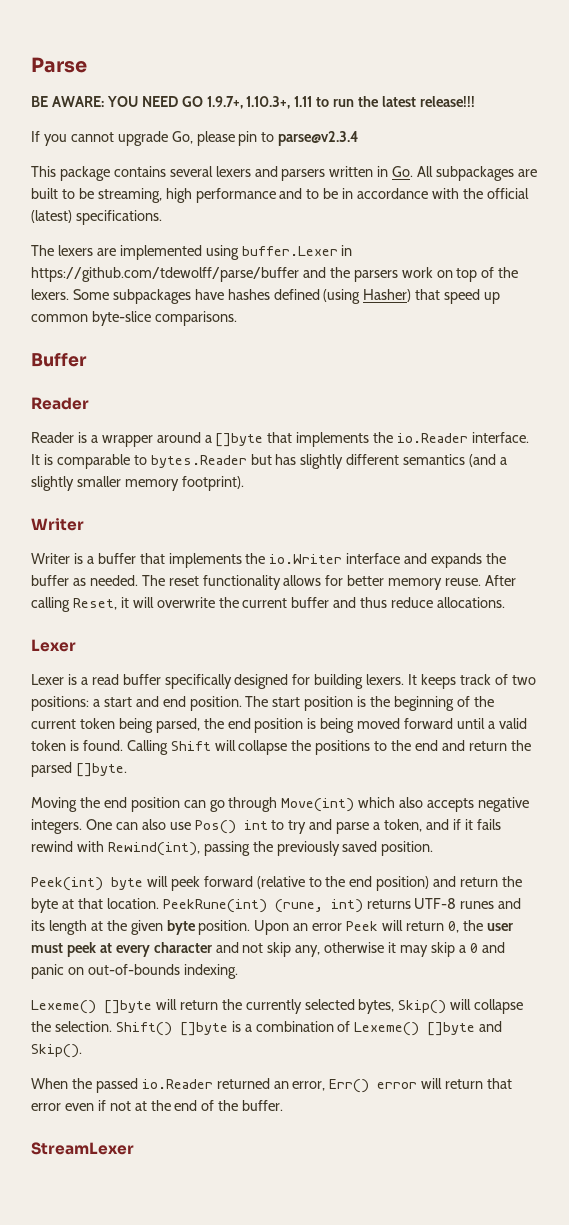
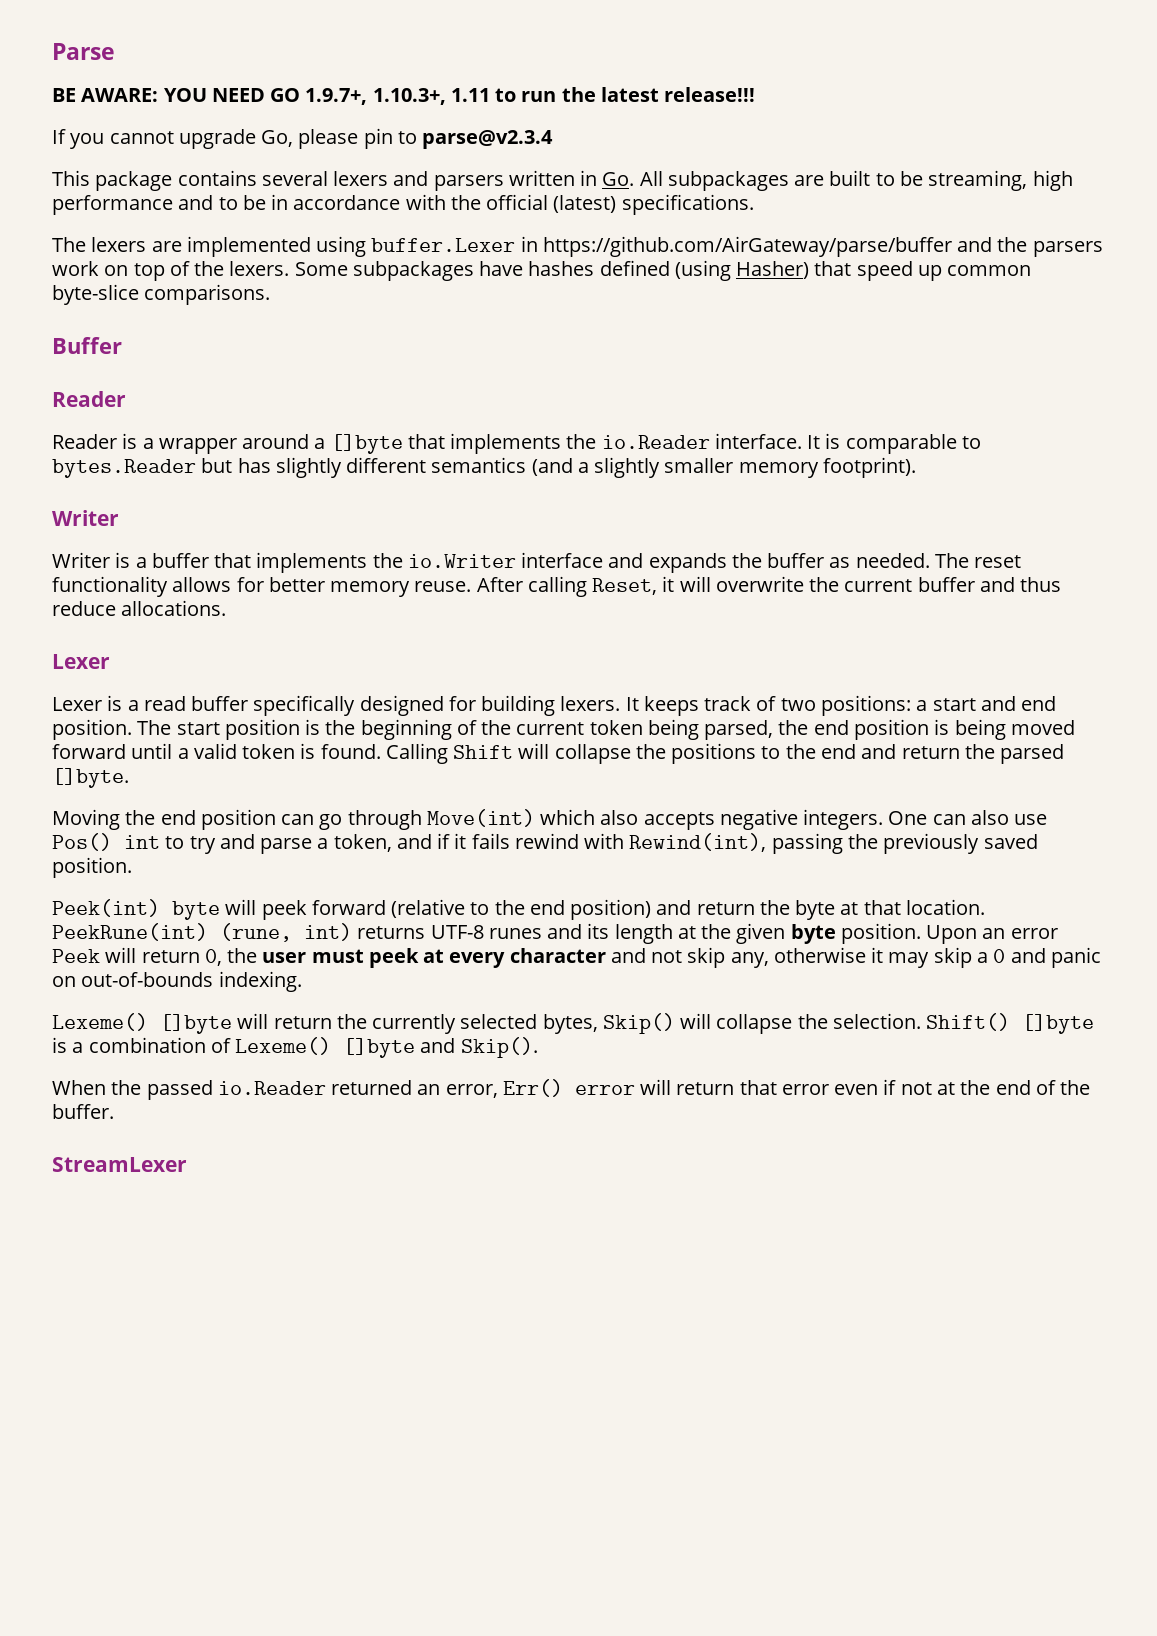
[31,267,299,282] https://github.com/tdewolff/parse/buffer -> [542,236,952,257] https://github.com/AirGateway/parse/buffer

